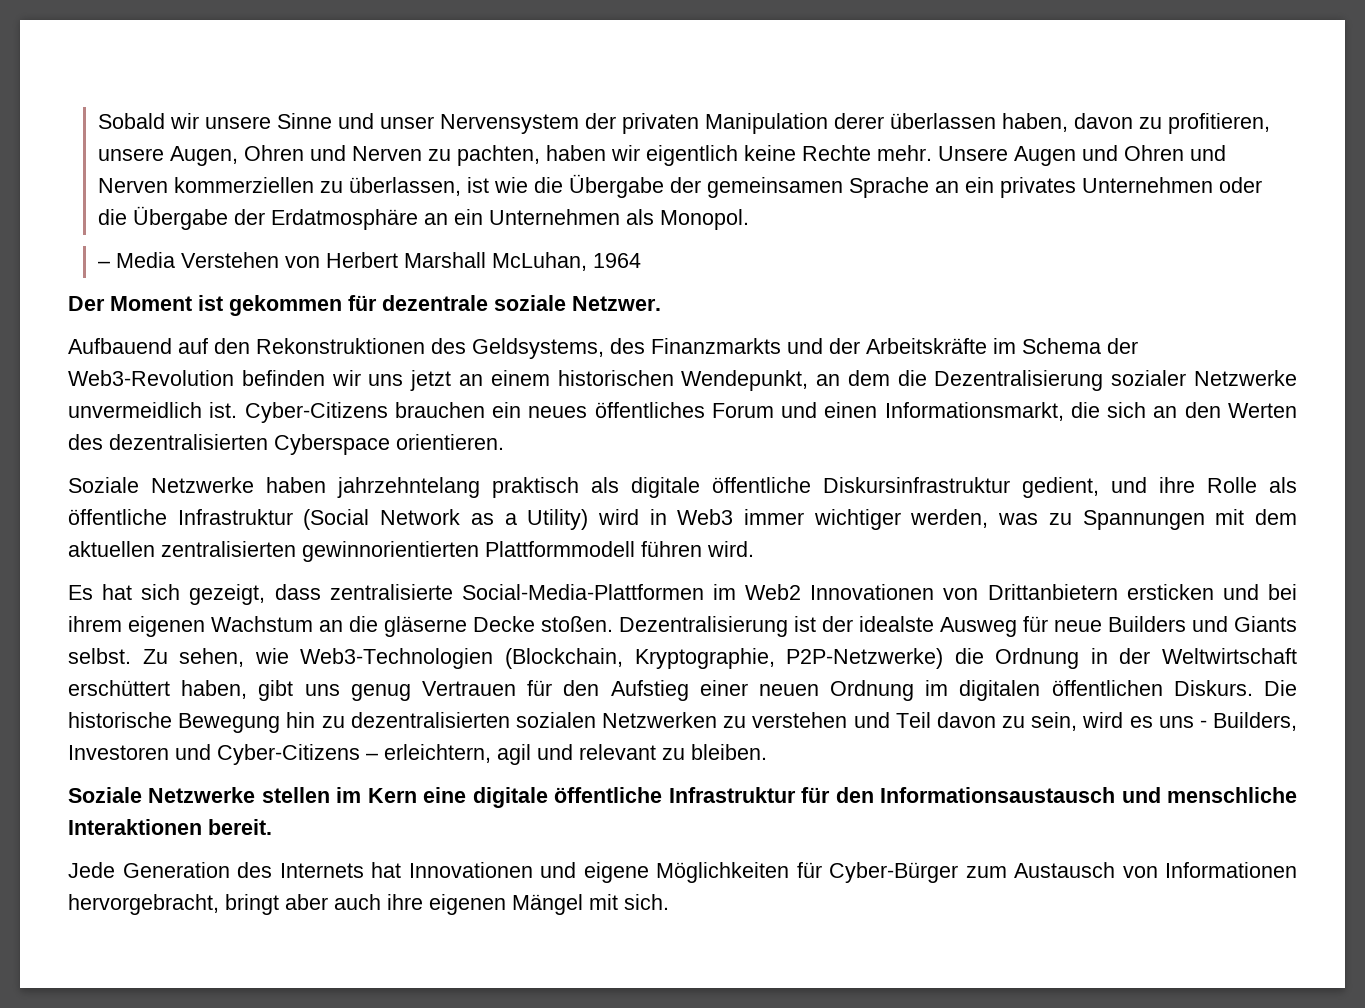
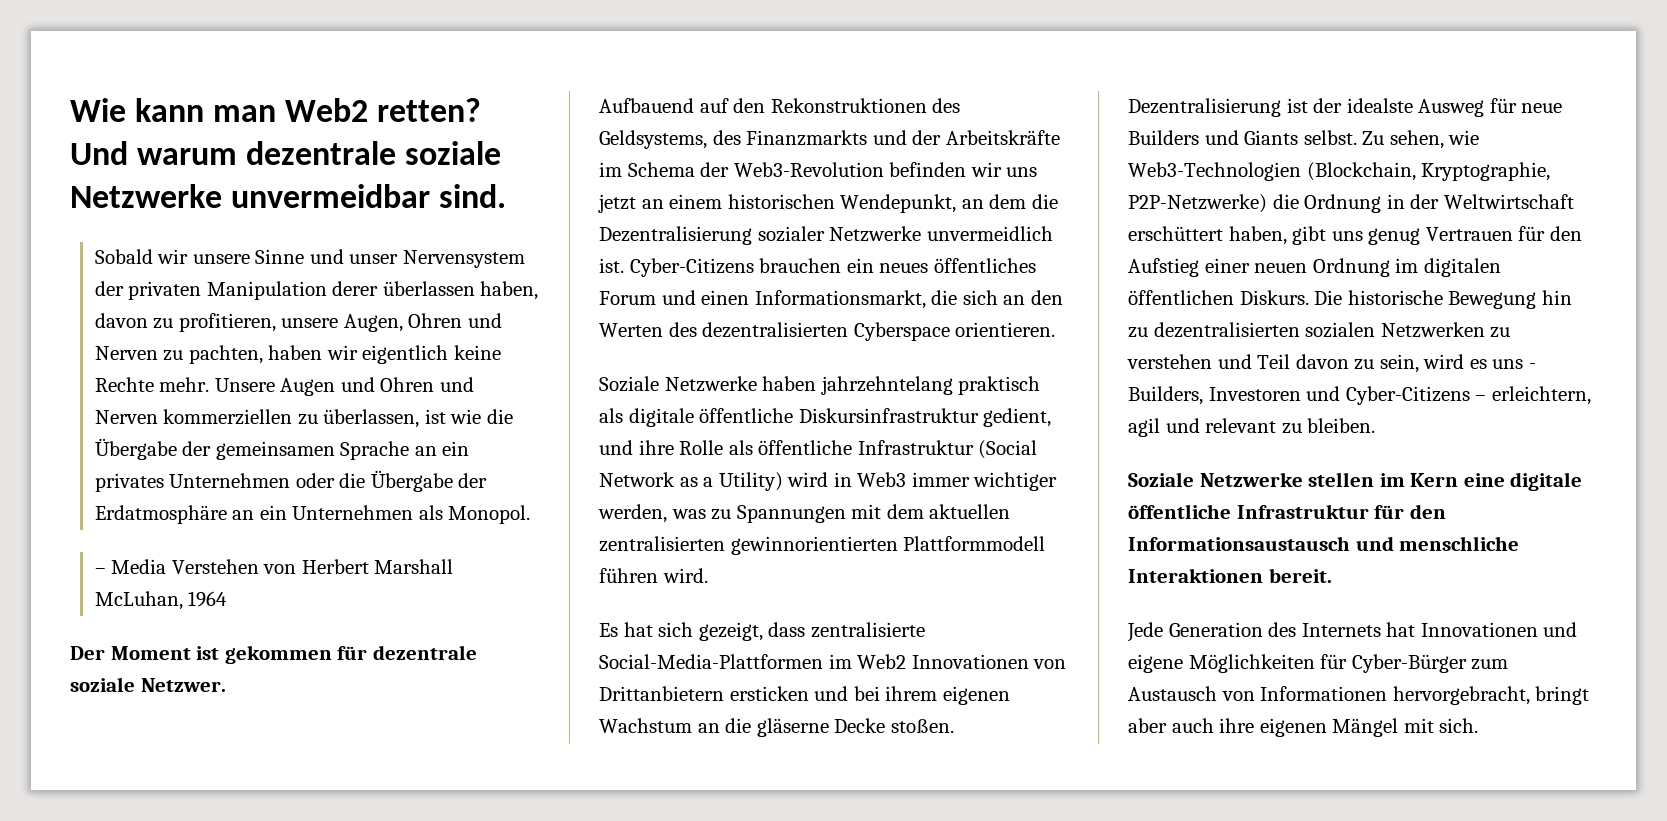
(98, 121) none -> [70,98,482,122] [70,141,502,165] [70,184,507,208] Wie kann man Web2 retten? Und warum dezentrale soziale Netzwerke unvermeidbar sind. //

